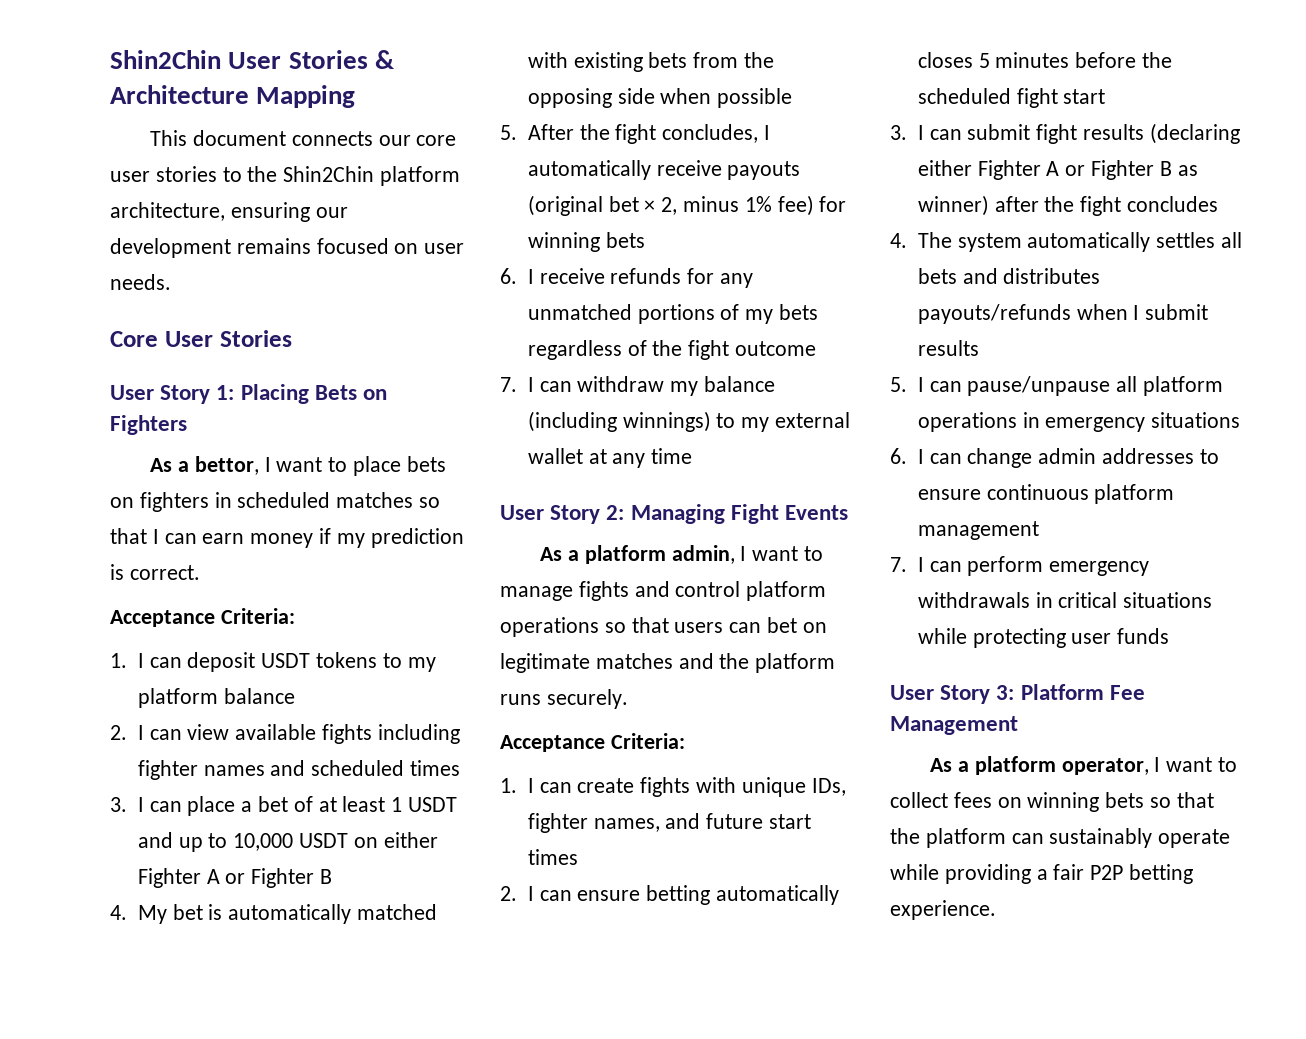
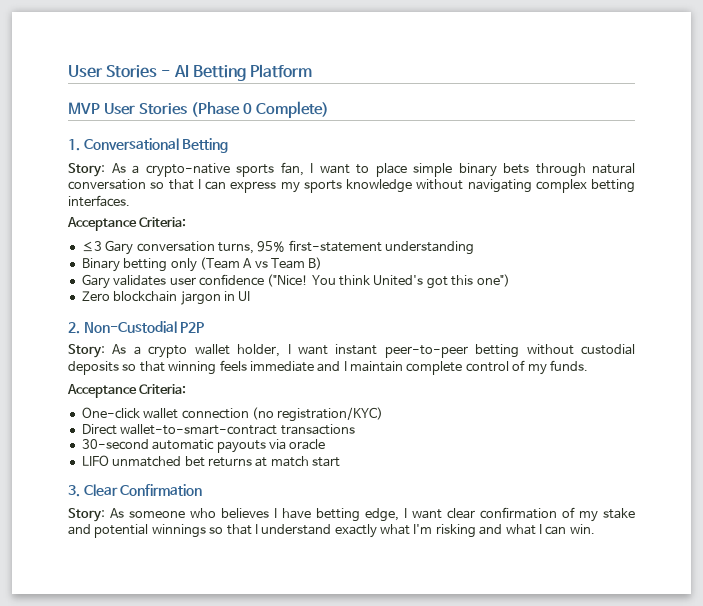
[110,50,395,69] [110,85,356,108] [150,130,457,146] [110,166,461,186] [110,202,348,222] [110,238,465,258] [110,274,171,290] [110,330,292,347] [110,384,388,404] [110,415,187,435] [150,456,446,476] [110,492,441,512] [110,528,464,548] [110,564,200,580] [110,608,295,627] [110,652,436,672] [137,688,295,708] [110,724,460,744] [137,760,460,780] [110,796,457,816] [137,832,438,852] [137,868,332,888] [110,904,437,924] [527,52,774,72] [527,88,793,108] [500,124,770,144] [527,160,801,180] [527,195,847,216] [527,232,645,252] [500,268,753,288] [527,304,818,324] [527,340,816,360] [500,376,775,396] [527,411,850,432] [527,448,693,468] [500,504,849,524] [540,545,823,564] [500,581,827,601] [500,617,827,637] [500,653,836,673] [500,689,628,709] [500,733,685,752] [500,777,846,797] [527,813,811,833] [527,849,578,865] [500,885,839,905] [917,52,1172,68] [917,88,1106,108] [890,123,1240,144] [917,160,1198,180] [917,195,1218,216] [890,232,1242,252] [917,268,1101,284] [917,304,1209,324] [917,340,979,356] [890,376,1223,396] [917,412,1241,432] [890,448,1219,468] [917,484,1175,504] [917,521,1039,540] [890,556,1150,576] [917,592,1213,608] [917,628,1170,648] [890,684,1145,704] [890,716,1018,735] [930,756,1237,775] [890,792,1214,812] [890,828,1231,848] [890,864,1194,884] [890,900,996,920] Shin2Chin User Stories & Architecture Mapping // This document connects our core user stories to the Shin2Chin platform architecture, ensuring our development remains focused on user needs. // Core User Stories // User Story 1: Placing Bets on Fighters // As a bettor, I want to place bets on fighters in scheduled matches so that I can earn money if my prediction is correct. // Acceptance Criteria: // 1. I can deposit USDT tokens to my platform balance // 2. I can view available fights including fighter names and scheduled times // 3. I can place a bet of at least 1 USDT and up to 10,000 USDT on either Fighter A or Fighter B // 4. My bet is automatically matched with existing bets from the opposing side when possible // 5. After the fight concludes, I automatically receive payouts (original bet × 2, minus 1% fee) for winning bets // 6. I receive refunds for any unmatched portions of my bets regardless of the fight outcome // 7. I can withdraw my balance (including winnings) to my external wallet at any time // User Story 2: Managing Fight Events // As a platform admin, I want to manage fights and control platform operations so that users can bet on legitimate matches and the platform runs securely. // Acceptance Criteria: // 1. I can create fights with unique IDs, fighter names, and future start times // 2. I can ensure betting automatically closes 5 minutes before the scheduled fight start // 3. I can submit fight results (declaring either Fighter A or Fighter B as winner) after the fight concludes // 4. The system automatically settles all bets and distributes payouts/refunds when I submit results // 5. I can pause/unpause all platform operations in emergency situations // 6. I can change admin addresses to ensure continuous platform management // 7. I can perform emergency withdrawals in critical situations while protecting user funds // User Story 3: Platform Fee Management // As a platform operator, I want to collect fees on winning bets so that the platform can sustainably operate while providing a fair P2P betting experience. -> [68,64,312,81] [68,101,329,118] [68,138,229,153] [68,162,635,177] [68,179,635,193] [68,195,130,207] [67,217,187,231] [81,240,474,255] [81,257,323,272] [81,274,510,289] [81,291,251,305] [68,321,205,334] [68,344,635,358] [68,360,588,375] [67,384,187,398] [81,407,384,422] [81,424,355,435] [81,439,326,453] [81,455,340,467] [68,484,203,497] [68,507,635,522] [68,524,595,538] User Stories - AI Betting Platform // MVP User Stories (Phase 0 Complete) // 1. Conversational Betting // Story: As a crypto-native sports fan, I want to place simple binary bets through natural conversation so that I can express my sports knowledge without navigating complex betting interfaces. // Acceptance Criteria: // ≤3 Gary conversation turns, 95% first-statement understanding // Binary betting only (Team A vs Team B) // Gary validates user confidence ("Nice! You think United's got this one") // Zero blockchain jargon in UI // 2. Non-Custodial P2P // Story: As a crypto wallet holder, I want instant peer-to-peer betting without custodial deposits so that winning feels immediate and I maintain complete control of my funds. // Acceptance Criteria: // One-click wallet connection (no registration/KYC) // Direct wallet-to-smart-contract transactions // 30-second automatic payouts via oracle // LIFO unmatched bet returns at match start // 3. Clear Confirmation // Story: As someone who believes I have betting edge, I want clear confirmation of my stake and potential winnings so that I understand exactly what I'm risking and what I can win.

